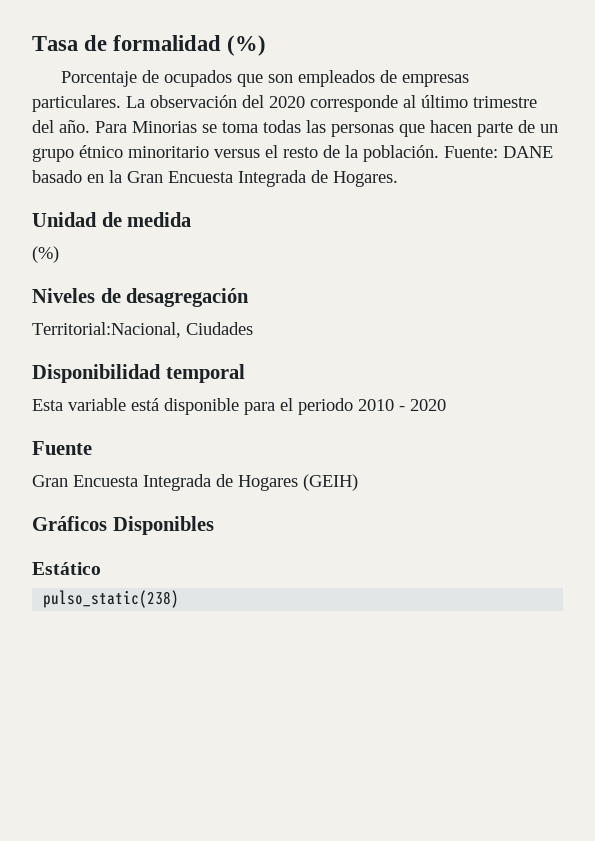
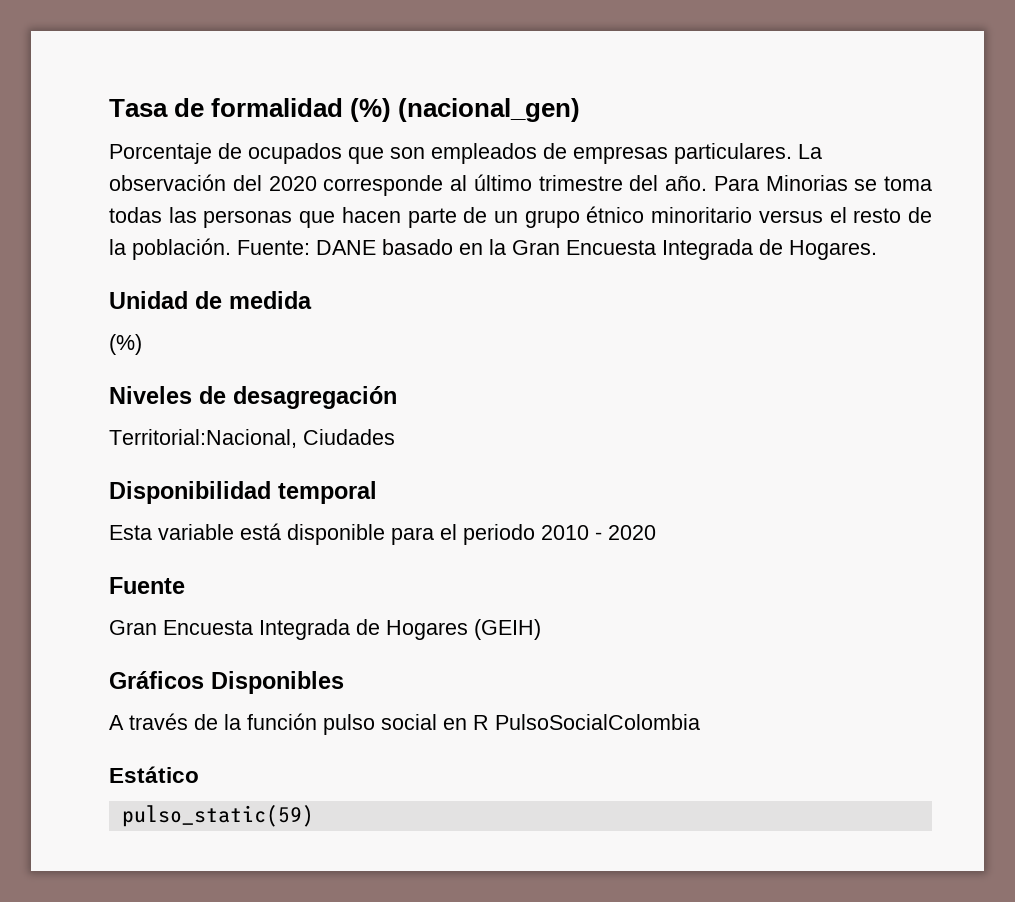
(267, 45) none -> [398,98,581,122] (nacional_gen)
(214, 525) none -> [109,713,700,735] // A través de la función pulso social en R PulsoSocialColombia
[43,590,180,608] pulso_static(238) -> [121,805,314,827] pulso_static(59)

